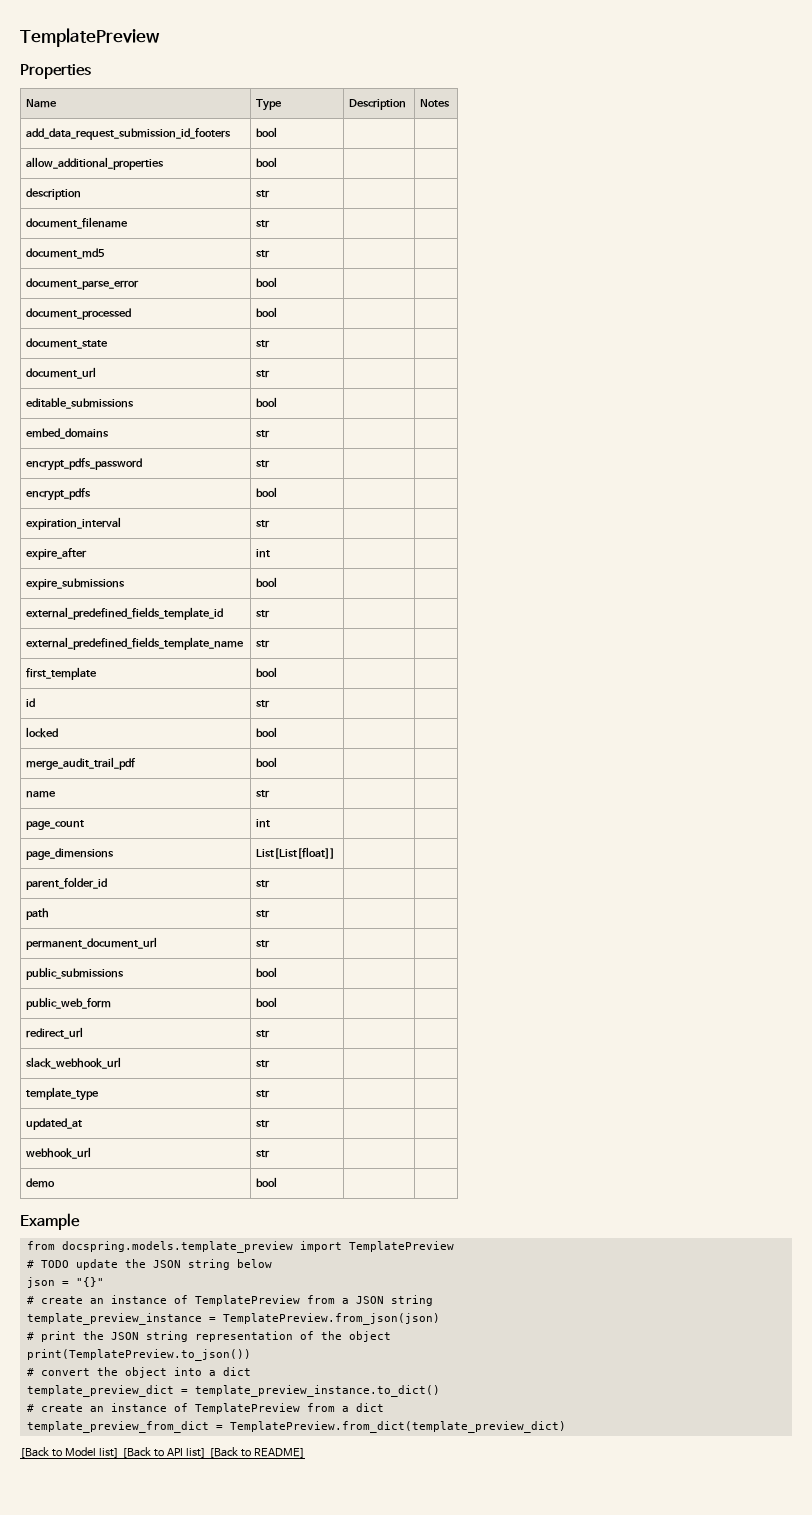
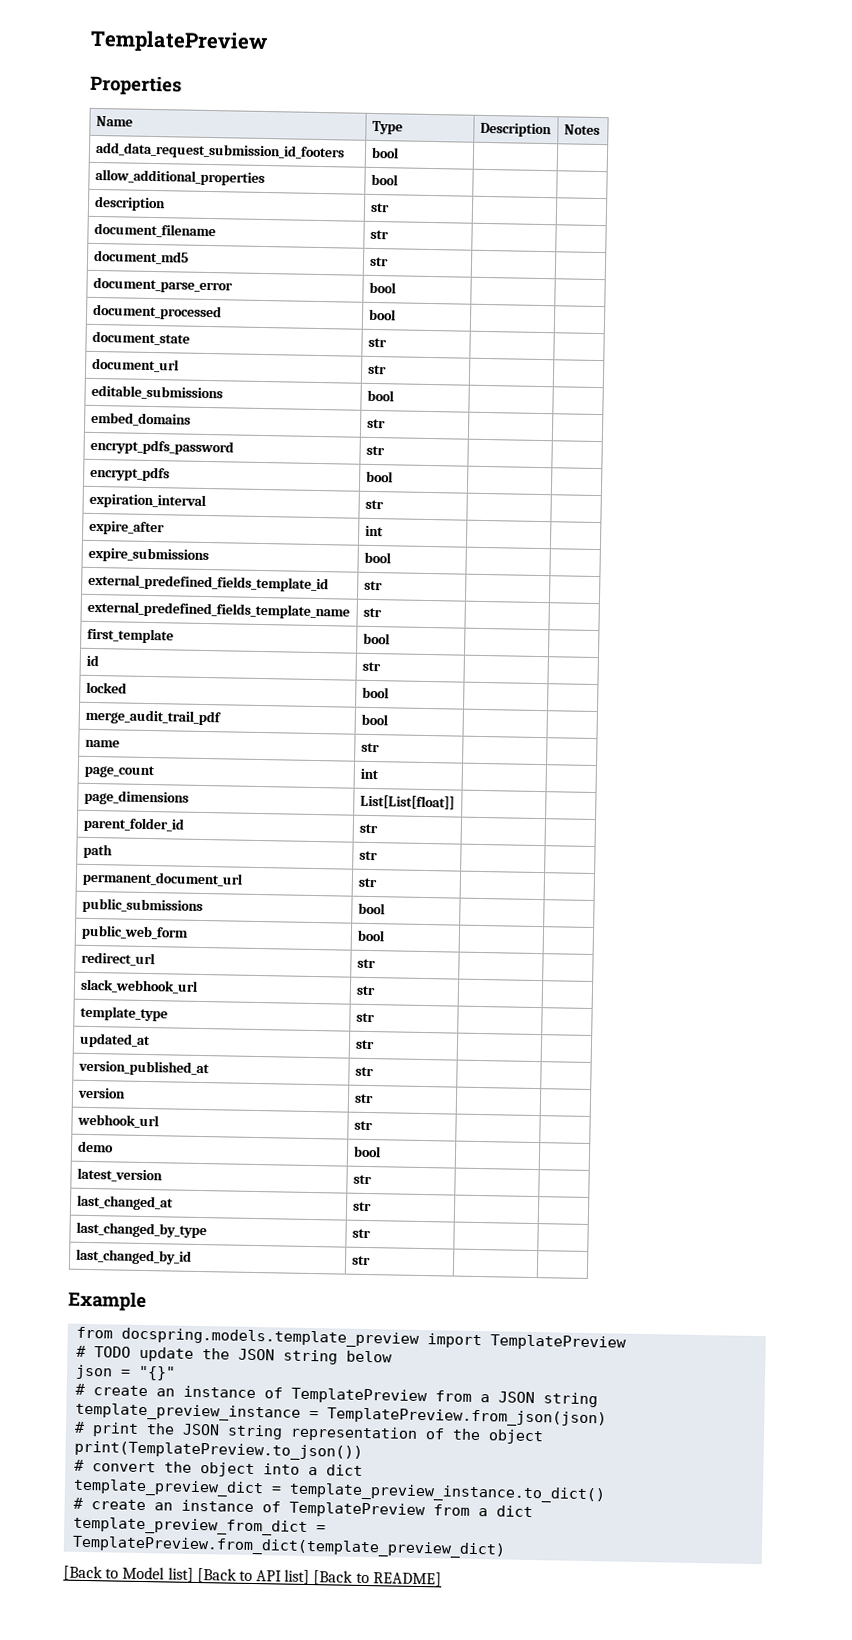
(271, 1124) none -> [77,1059,210,1077] [354,1066,374,1077] [76,1087,126,1099] [353,1093,374,1104] // version_published_at | str | | // version | str | |
(278, 1182) none -> [76,1167,163,1183] [352,1174,372,1185] [75,1194,174,1211] [351,1201,372,1212] [75,1221,207,1239] [351,1228,371,1239] [74,1248,192,1265] [350,1255,371,1266] // latest_version | str | | // last_changed_at | str | | // last_changed_by_type | str | | // last_changed_by_id | str | |

